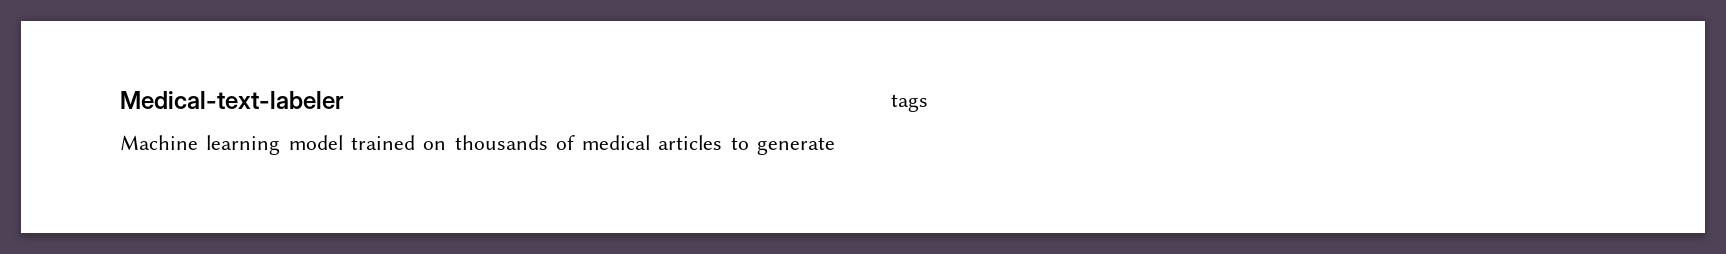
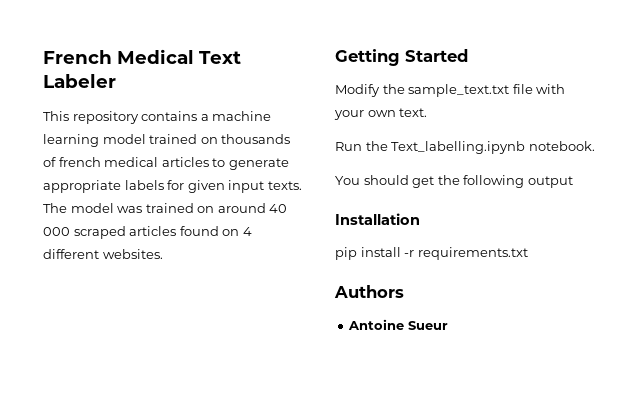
[120,91,344,109] [120,135,198,150] Medical-text-labeler // Machine -> [43,49,241,64] [43,74,116,88] [43,111,272,124] French Medical Text Labeler // This repository contains a machine
(575, 142) none -> [58,157,101,167] french
[891,94,928,112] tags -> [43,180,302,193] [43,203,288,213] [43,226,252,239] [43,249,163,259] [335,49,468,66] [335,84,566,97] [334,108,428,120] [335,141,595,154] [335,175,573,188] [335,213,420,225] [335,247,528,260] [334,285,404,298] [348,319,448,330] appropriate labels for given input texts. The model was trained on around 40 000 scraped articles found on 4 different websites. // Getting Started // Modify the sample_text.txt file with your own text. // Run the Text_labelling.ipynb notebook. // You should get the following output // Installation // pip install -r requirements.txt // Authors // Antoine Sueur

